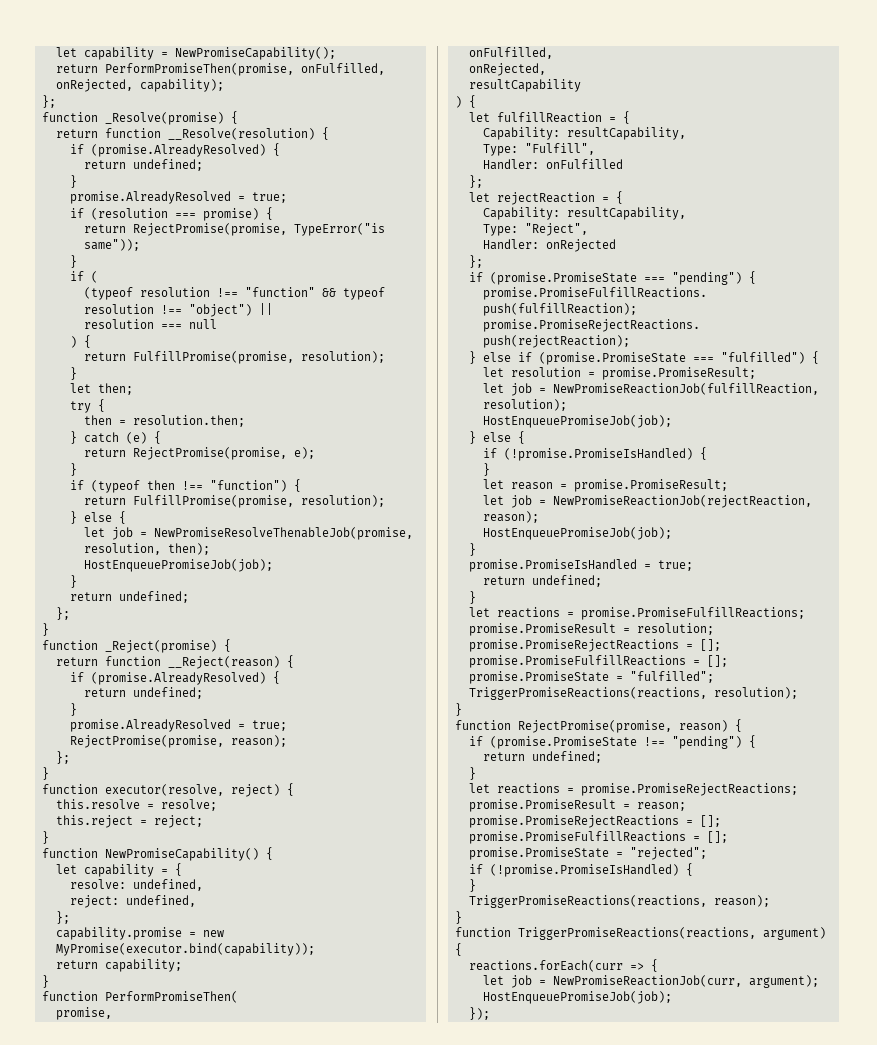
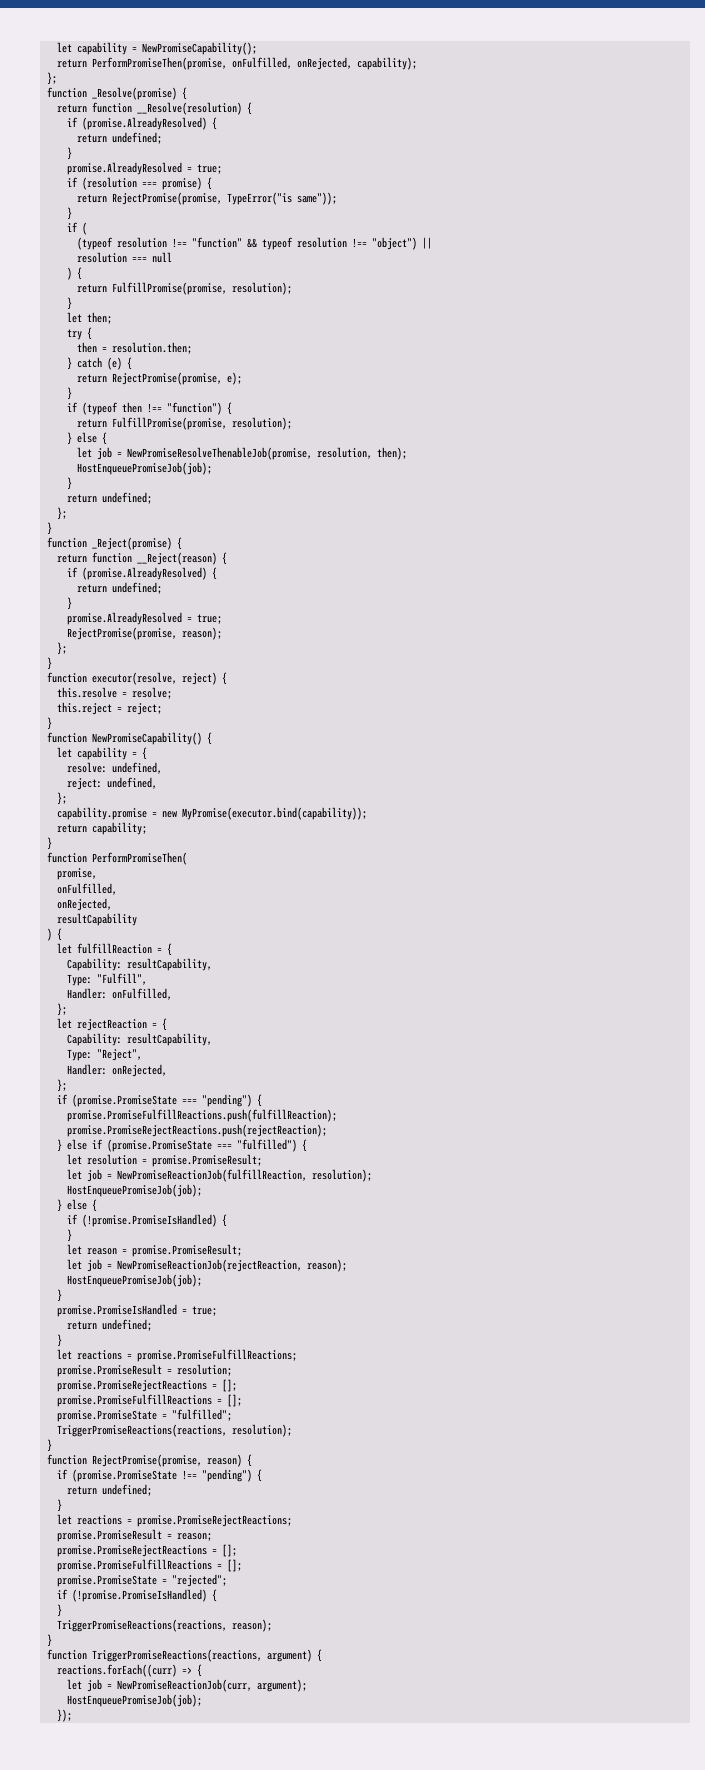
[546,159,624,169] onFulfilled -> [111,988,172,1000] onFulfilled,
[546,239,617,252] onRejected -> [111,1064,167,1077] onRejected,
[469,960,624,972] reactions.forEach(curr -> [56,1664,177,1677] reactions.forEach((curr)

